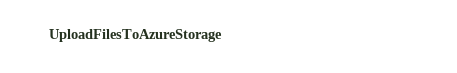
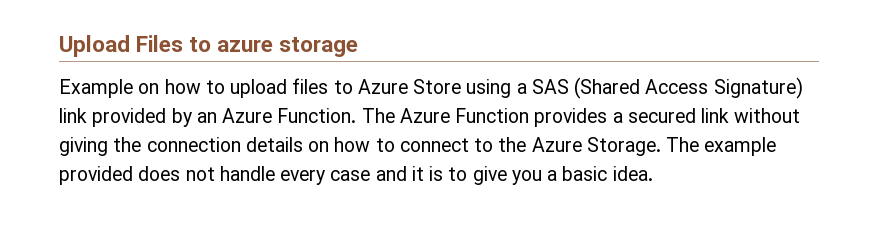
[49,29,222,42] UploadFilesToAzureStorage -> [59,35,359,57] [59,77,803,99] [59,108,801,127] [59,137,777,156] [59,166,653,185] Upload Files to azure storage // Example on how to upload files to Azure Store using a SAS (Shared Access Signature) link provided by an Azure Function. The Azure Function provides a secured link without giving the connection details on how to connect to the Azure Storage. The example provided does not handle every case and it is to give you a basic idea.

